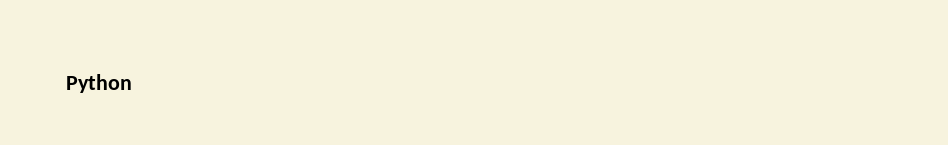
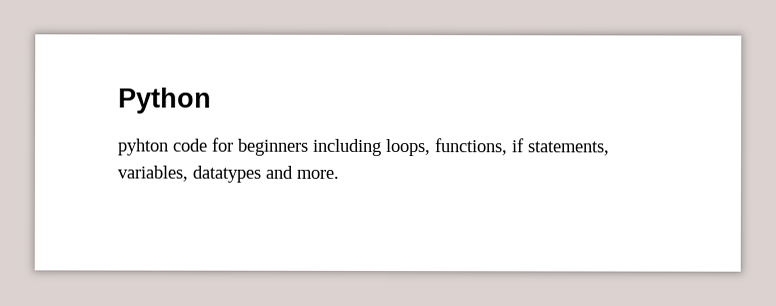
(132, 83) none -> [117,137,610,157] [117,165,339,183] // pyhton code for beginners including loops, functions, if statements, variables, datatypes and more.

